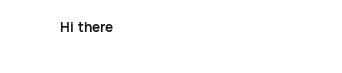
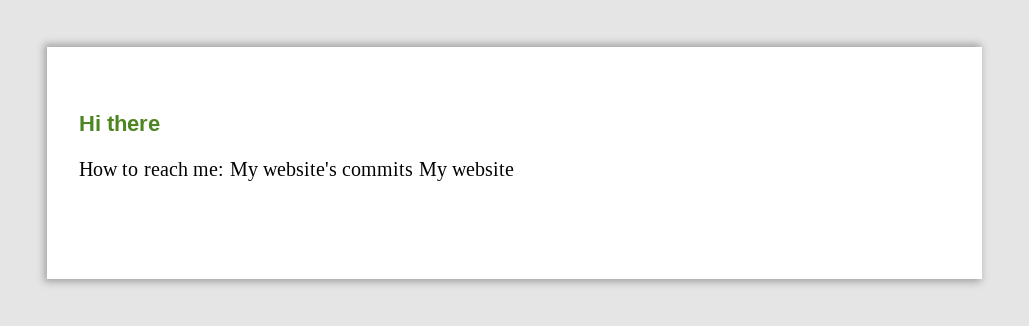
(113, 27) none -> [79,162,515,181] // How to reach me: My website's commits My website

